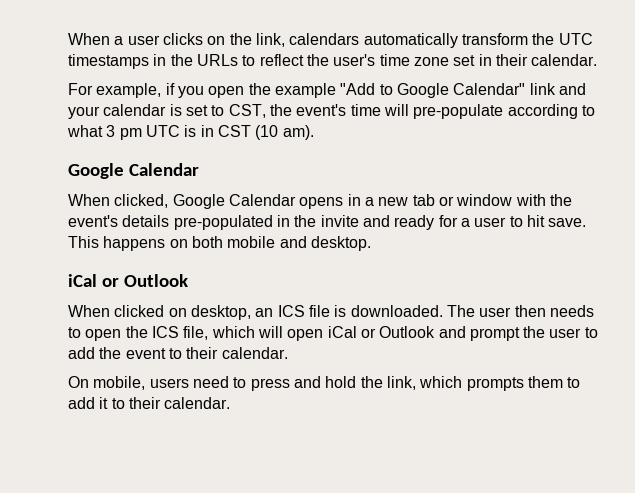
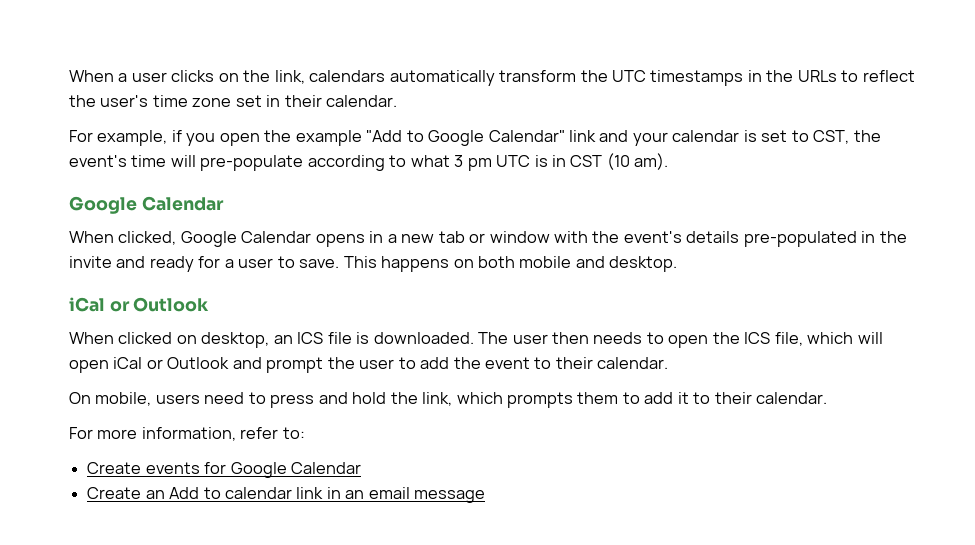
[526,215,545,227] hit -> (295, 262) none
(231, 403) none -> [69,427,305,441] [87,462,361,478] [87,487,486,503] // For more information, refer to: // Create events for Google Calendar // Create an Add to calendar link in an email message

